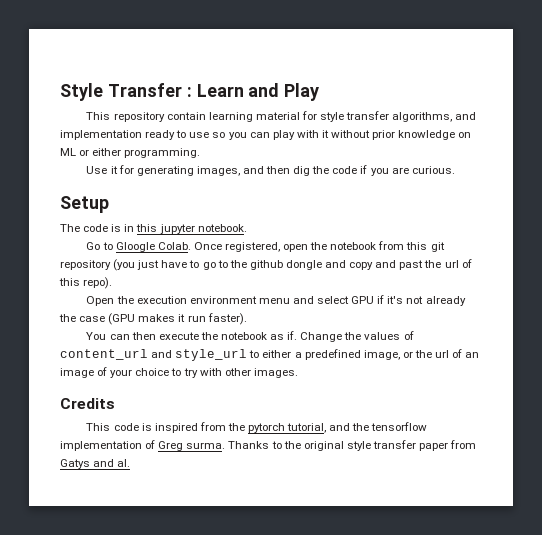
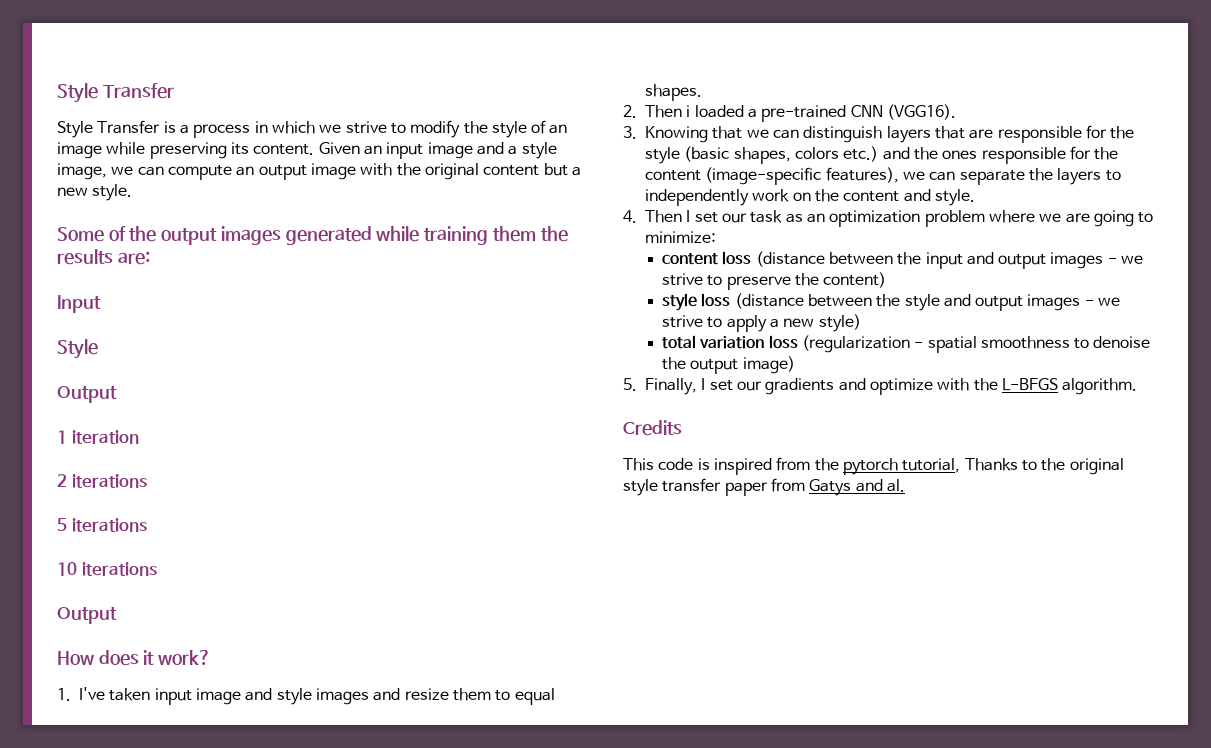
[60,83,320,101] [86,111,477,122] [60,130,472,140] [60,148,201,158] [86,165,455,176] [60,196,109,213] [60,224,247,234] [86,241,445,252] [60,259,472,271] [59,277,113,289] [86,295,466,306] [59,313,247,325] [86,331,414,342] [60,349,480,361] [60,367,298,378] Style Transfer : Learn and Play // This repository contain learning material for style transfer algorithms, and implementation ready to use so you can play with it without prior knowledge on ML or either programming. // Use it for generating images, and then dig the code if you are curious. // Setup // The code is in this jupyter notebook. // Go to Gloogle Colab. Once registered, open the notebook from this git repository (you just have to go to the github dongle and copy and past the url of this repo). // Open the execution environment menu and select GPU if it's not already the case (GPU makes it run faster). // You can then execute the notebook as if. Change the values of content_url and style_url to either a predefined image, or the url of an image of your choice to try with other images. -> [57,83,174,103] [57,120,568,138] [57,142,557,159] [57,163,581,180] [57,184,133,201] [57,226,568,245] [57,249,150,265] [57,295,101,313] [57,339,98,359] [57,386,117,403] [57,430,139,444] [57,474,147,488] [57,518,147,532] [57,562,157,576] [57,607,117,624] [57,650,212,666] [57,687,555,705] [645,84,702,101] [623,104,956,122] [623,125,1135,143] [645,146,1119,164] [645,167,1121,185] [645,189,975,206] [623,210,1154,227] [645,231,716,243] [661,251,1144,269] [661,272,887,290] [661,293,1121,311] [661,314,861,332] [661,335,1151,353] [661,356,795,374] [623,378,1138,395] Style Transfer // Style Transfer is a process in which we strive to modify the style of an image while preserving its content. Given an input image and a style image, we can compute an output image with the original content but a new style. // Some of the output images generated while training them the results are: // Input // Style // Output // 1 iteration // 2 iterations // 5 iterations // 10 iterations // Output // How does it work? // 1. I've taken input image and style images and resize them to equal shapes. // 2. Then i loaded a pre-trained CNN (VGG16). // 3. Knowing that we can distinguish layers that are responsible for the style (basic shapes, colors etc.) and the ones responsible for the content (image-specific features), we can separate the layers to independently work on the content and style. // 4. Then I set our task as an optimization problem where we are going to minimize: // content loss (distance between the input and output images - we strive to preserve the content) // style loss (distance between the style and output images - we strive to apply a new style) // total variation loss (regularization - spatial smoothness to denoise the output image) // 5. Finally, I set our gradients and optimize with the L-BFGS algorithm.
[329,422,428,431] [60,440,226,451] and the tensorflow implementation of Greg surma. -> (961, 465) none

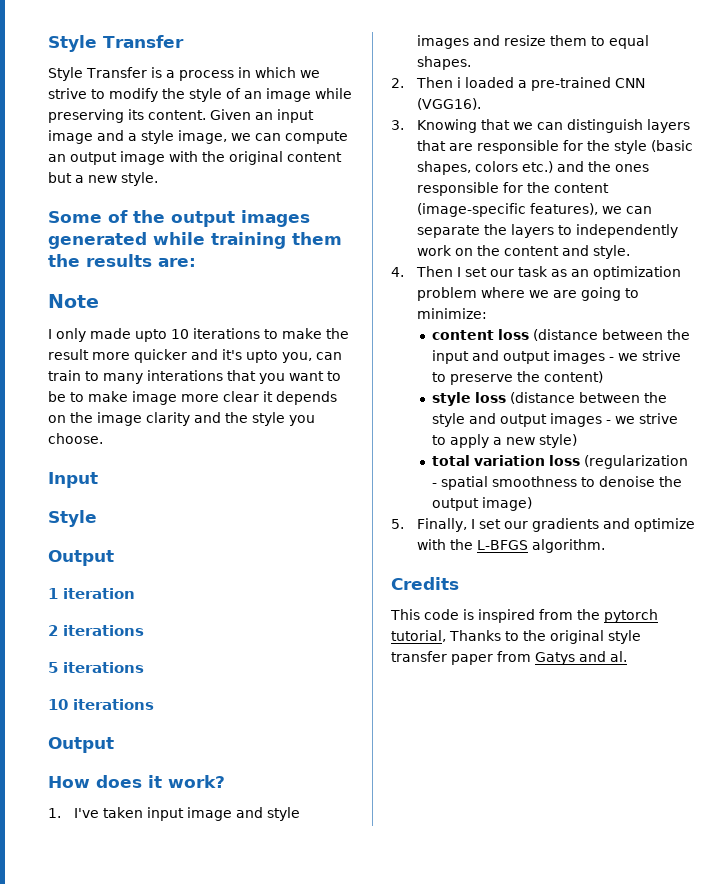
(150, 258) none -> [48,294,99,308] [48,328,349,342] [48,349,342,363] [48,370,341,384] [48,391,337,405] [48,412,315,426] [48,433,103,444] // Note // I only made upto 10 iterations to make the result more quicker and it's upto you, can train to many interations that you want to be to make image more clear it depends on the image clarity and the style you choose.

